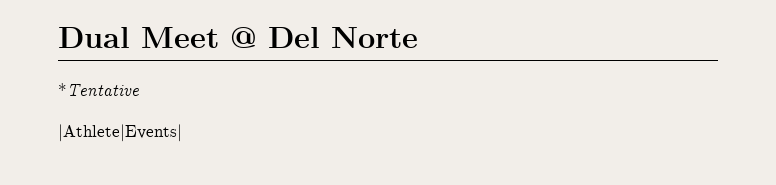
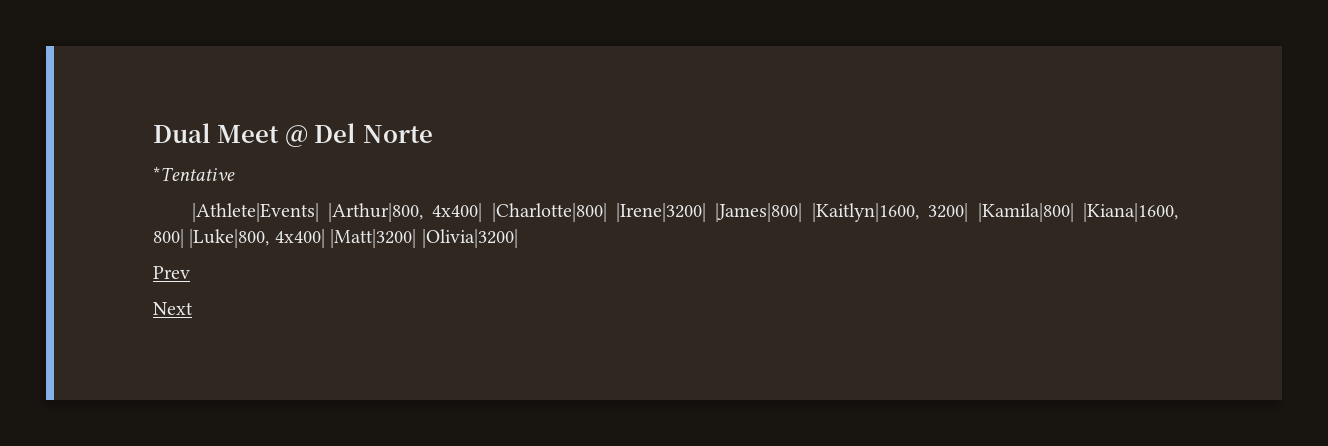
(182, 133) none -> [327,203,1178,222] [153,229,518,248] [153,266,190,279] [153,302,193,315] |Arthur|800, 4x400| |Charlotte|800| |Irene|3200| |James|800| |Kaitlyn|1600, 3200| |Kamila|800| |Kiana|1600, 800| |Luke|800, 4x400| |Matt|3200| |Olivia|3200| // Prev // Next

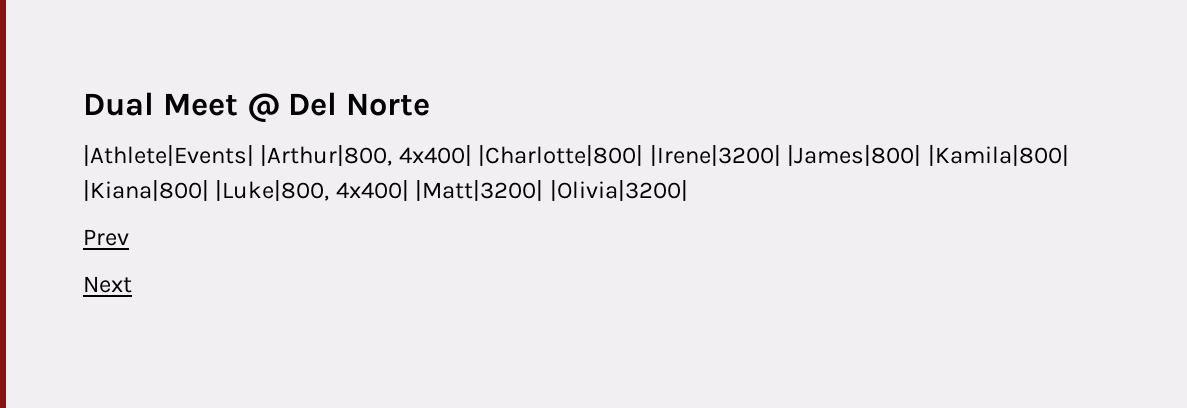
[153,167,235,181] // *Tentative -> (431, 104) none
[811,203,1178,222] [153,229,184,248] |Kaitlyn|1600, 3200| |Kamila|800| |Kiana|1600, 800| -> [927,145,1069,166] [83,180,209,201] |Kamila|800| |Kiana|800|

